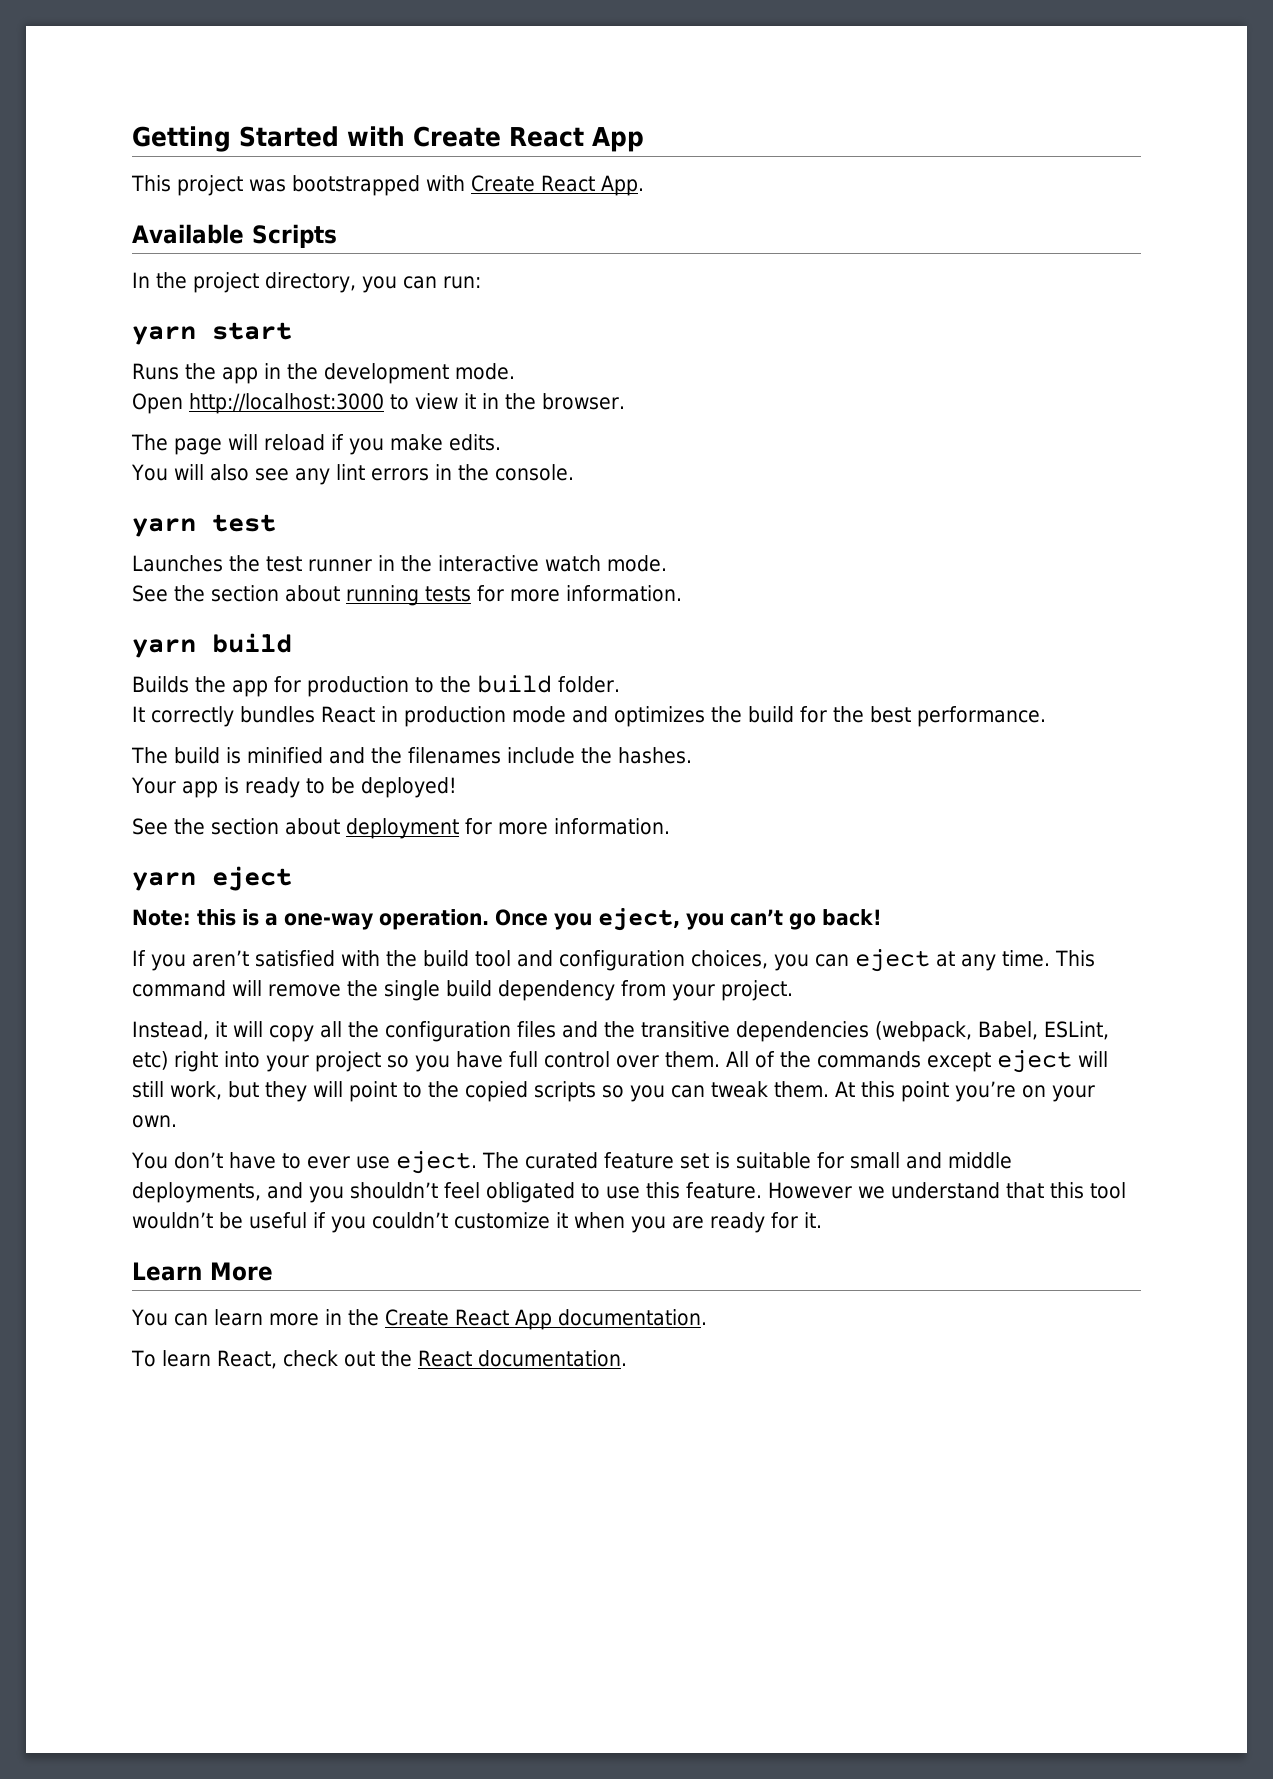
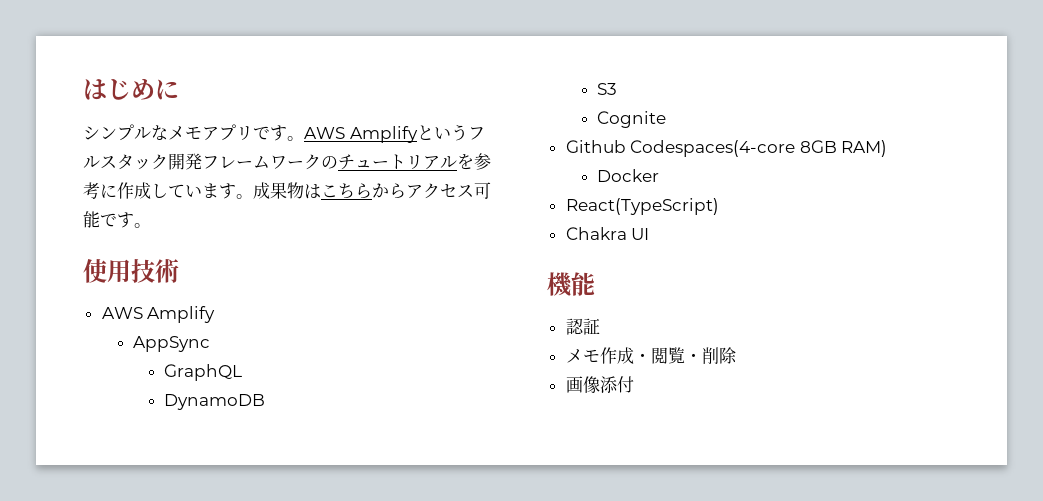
[132,126,644,152] [131,175,644,196] [132,224,337,248] [132,272,481,293] [132,322,292,345] [132,363,515,384] [132,393,625,414] [131,434,501,455] [131,464,574,485] [132,514,276,537] [132,555,667,572] [132,585,682,606] [132,633,292,658] [132,675,620,697] [132,706,1046,727] [131,747,692,764] [131,777,457,798] [132,818,670,839] [132,866,292,891] [132,908,882,931] [132,949,1095,972] [132,980,793,1001] [132,1021,1109,1042] [132,1050,1108,1073] [132,1081,1095,1102] [132,1115,177,1128] [131,1151,1012,1174] [132,1182,1126,1203] [132,1212,822,1233] [132,1262,273,1281] [131,1309,707,1330] [131,1350,627,1369] Getting Started with Create React App // This project was bootstrapped with Create React App. // Available Scripts // In the project directory, you can run: // yarn start // Runs the app in the development mode. // Open http://localhost:3000 to view it in the browser. // The page will reload if you make edits. // You will also see any lint errors in the console. // yarn test // Launches the test runner in the interactive watch mode. // See the section about running tests for more information. // yarn build // Builds the app for production to the build folder. // It correctly bundles React in production mode and optimizes the build for the best performance. // The build is minified and the filenames include the hashes. // Your app is ready to be deployed! // See the section about deployment for more information. // yarn eject // Note: this is a one-way operation. Once you eject, you can’t go back! // If you aren’t satisfied with the build tool and configuration choices, you can eject at any time. This command will remove the single build dependency from your project. // Instead, it will copy all the configuration files and the transitive dependencies (webpack, Babel, ESLint, etc) right into your project so you have full control over them. All of the commands except eject will still work, but they will point to the copied scripts so you can tweak them. At this point you’re on your own. // You don’t have to ever use eject. The curated feature set is suitable for small and middle deployments, and you shouldn’t feel obligated to use this feature. However we understand that this tool wouldn’t be useful if you couldn’t customize it when you are ready for it. // Learn More // You can learn more in the Create React App documentation. // To learn React, check out the React documentation. -> [83,78,179,100] [83,124,485,143] [83,153,491,170] [83,182,491,199] [83,211,151,228] [83,258,179,283] [101,306,216,323] [132,336,210,352] [164,364,243,381] [164,394,266,410] [596,83,617,95] [596,111,666,128] [565,140,888,157] [596,169,659,182] [565,198,719,215] [565,227,650,240] [547,272,595,297] [565,318,600,335] [565,347,737,364] [565,376,634,394] はじめに // シンプルなメモアプリです。AWS Amplifyというフルスタック開発フレームワークのチュートリアルを参考に作成しています。成果物はこちらからアクセス可能です。 // 使用技術 // AWS Amplify // AppSync // GraphQL // DynamoDB // S3 // Cognite // Github Codespaces(4-core 8GB RAM) // Docker // React(TypeScript) // Chakra UI // 機能 // 認証 // メモ作成・閲覧・削除 // 画像添付

